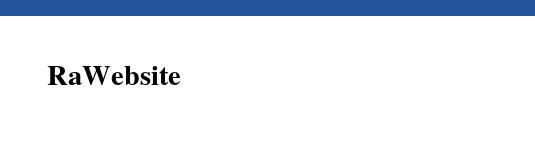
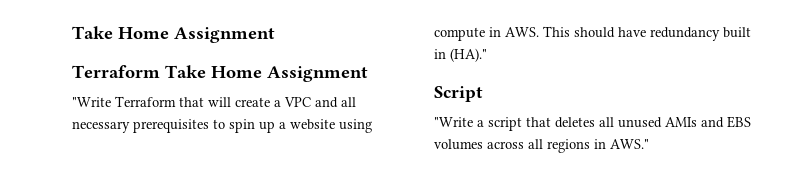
[47,66,181,85] RaWebsite -> [72,26,275,43] [72,65,368,82] [72,96,356,108] [72,119,372,133] [434,26,751,41] [434,48,487,62] [434,86,483,102] [434,116,751,131] [434,139,649,153] Take Home Assignment // Terraform Take Home Assignment // "Write Terraform that will create a VPC and all necessary prerequisites to spin up a website using compute in AWS. This should have redundancy built in (HA)." // Script // "Write a script that deletes all unused AMIs and EBS volumes across all regions in AWS."

